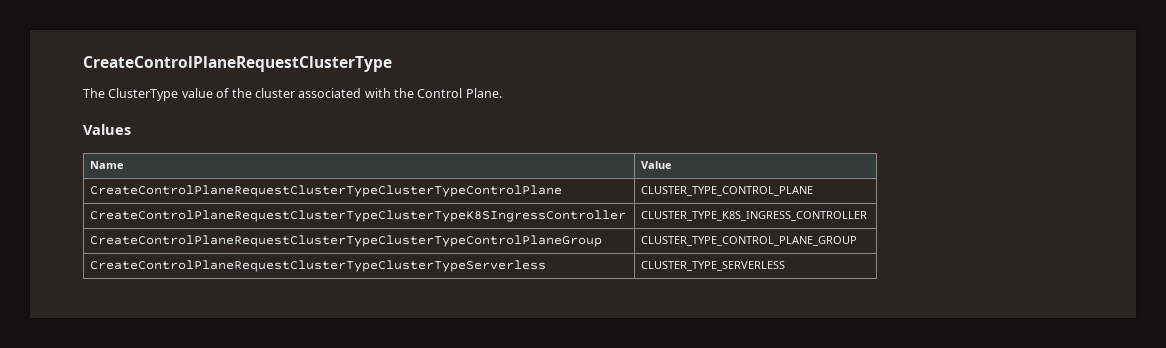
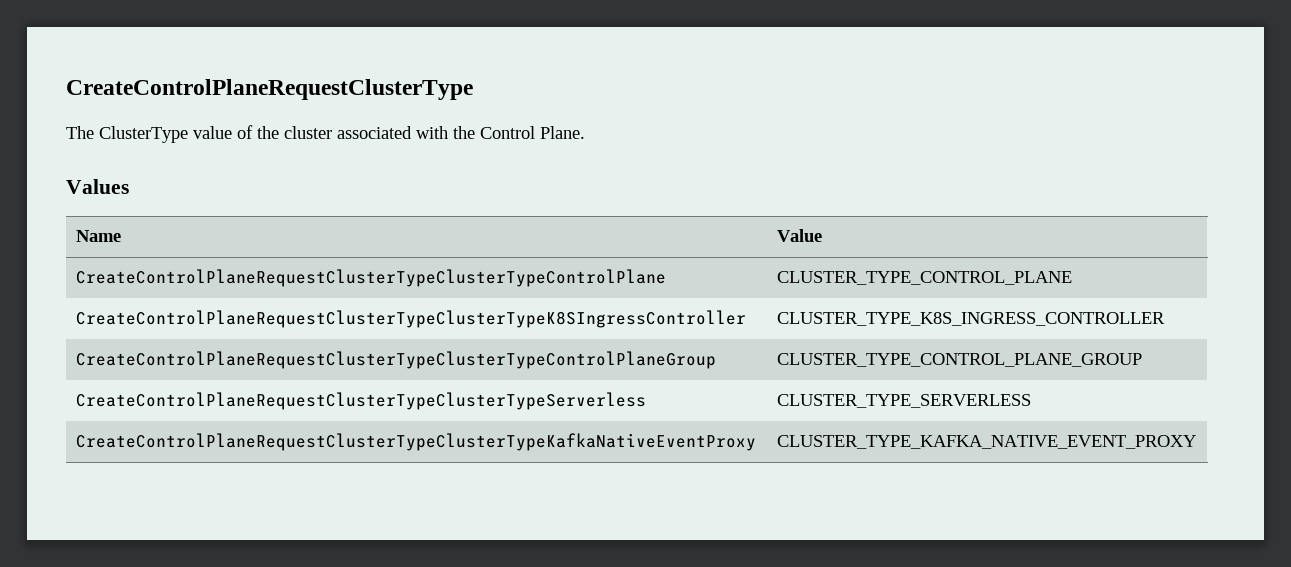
(786, 266) none -> [76,433,757,451] [777,435,1197,449] // CreateControlPlaneRequestClusterTypeClusterTypeKafkaNativeEventProxy | CLUSTER_TYPE_KAFKA_NATIVE_EVENT_PROXY

